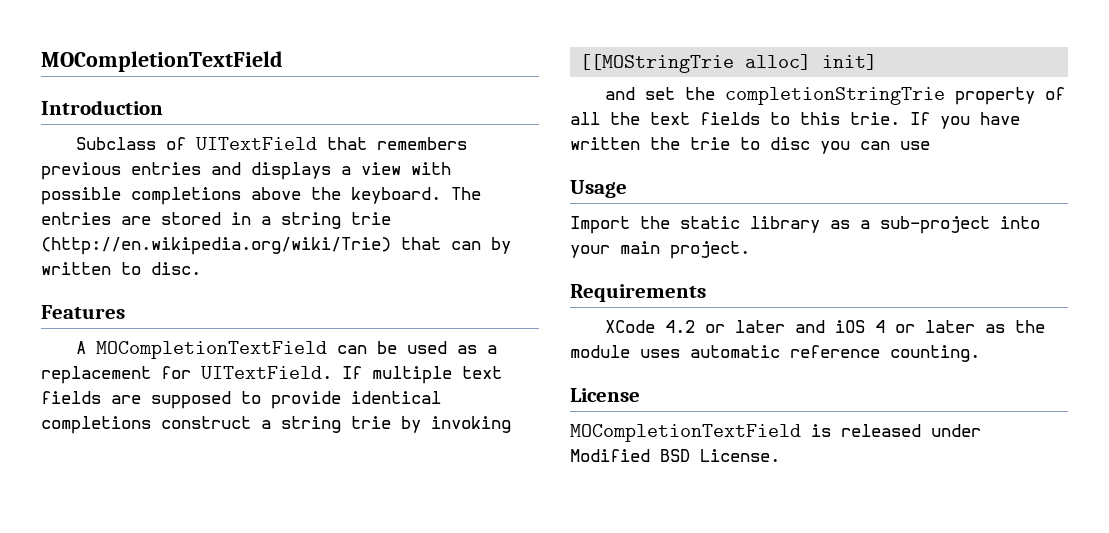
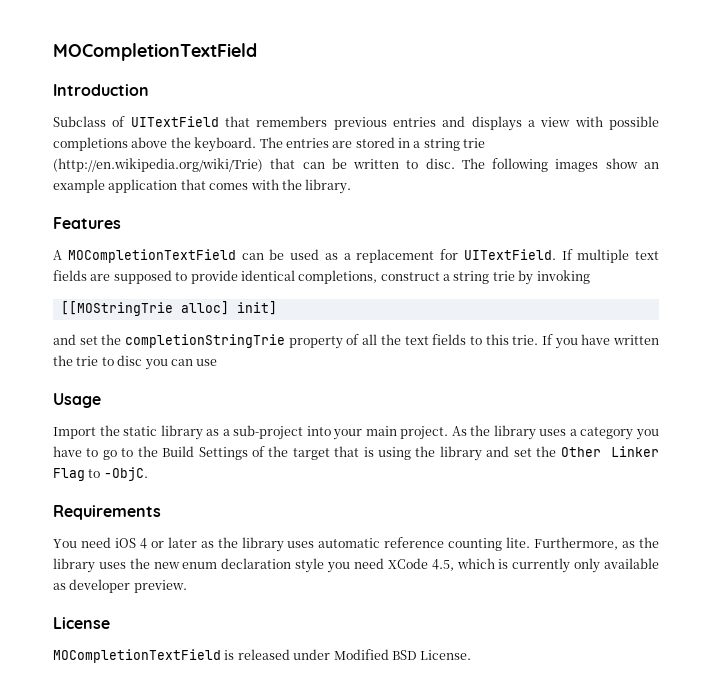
[491,237,511,254] by -> [331,158,347,169] be
(201, 268) none -> [461,158,659,172] [53,179,352,194] The following images show an example application that comes with the library.
[41,416,151,434] completions -> [298,270,378,284] completions,
[570,284,706,302] [605,320,826,333] // Requirements // XCode 4.2 or later and -> [451,425,659,440] [53,446,660,461] [53,467,148,481] [53,505,161,520] [53,537,111,548] As the library uses a category you have to go to the Build Settings of the target that is using the library and set the Other Linker Flag to -ObjC. // Requirements // You need
[570,345,630,358] module -> [241,537,284,552] library
[890,345,980,362] counting. -> [448,537,659,551] [53,558,660,573] [53,579,187,593] counting lite. Furthermore, as the library uses the new enum declaration style you need XCode 4.5, which is currently only available as developer preview.

